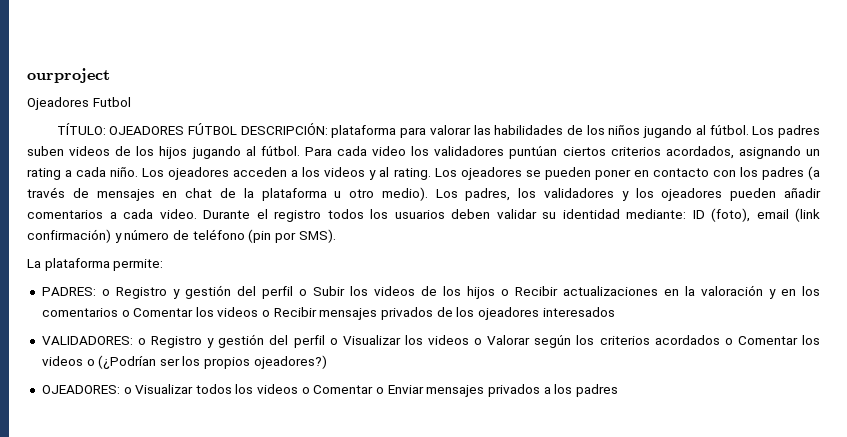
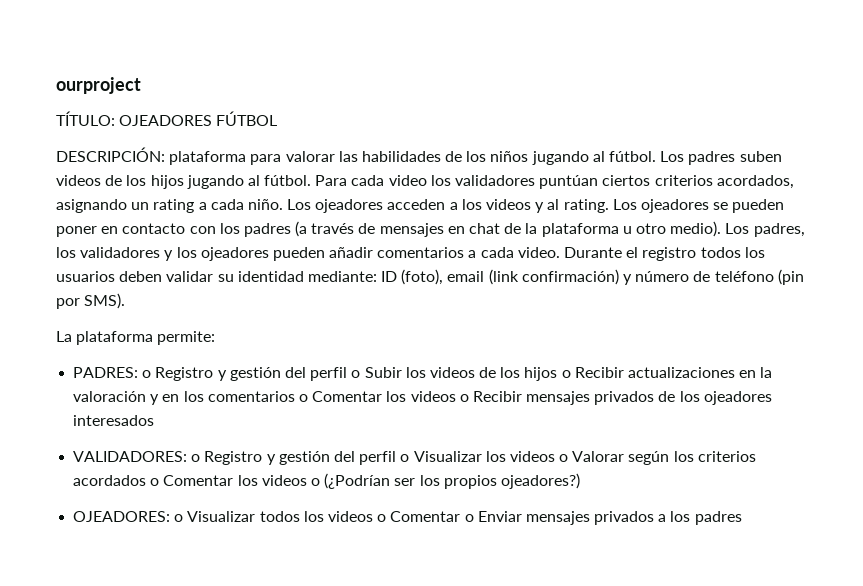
[27,97,131,110] // Ojeadores Futbol -> (141, 85) none
(238, 129) none -> (278, 118) //

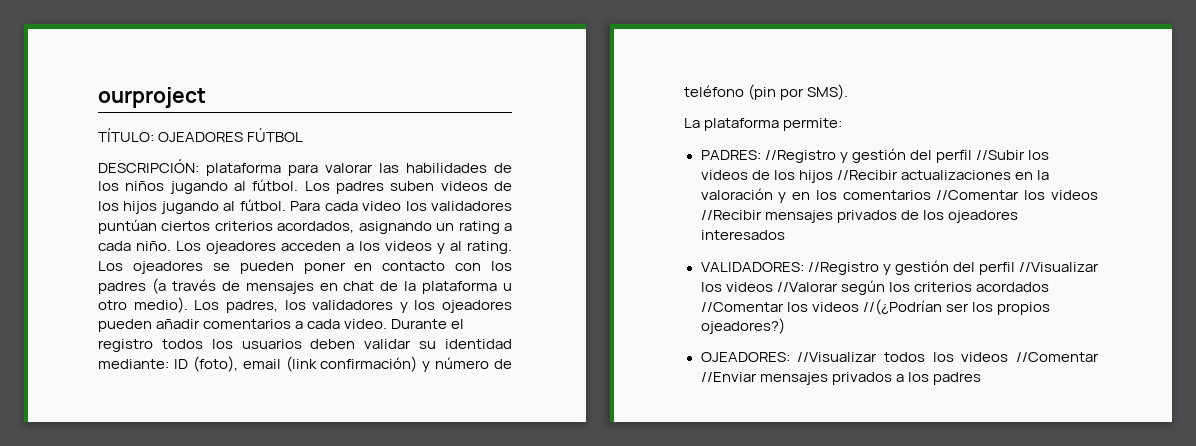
[142,367,402,381] o Registro y gestión del perfil o Subir -> [764,148,1025,163] //Registro y gestión del perfil //Subir
[561,367,624,378] o Recibir -> [836,170,898,180] //Recibir
[298,391,522,402] o Comentar los videos o Recibir -> [936,190,1098,200] [700,210,762,220] //Comentar los videos //Recibir
[191,451,756,465] [73,473,391,489] o Registro y gestión del perfil o Visualizar los videos o Valorar según los criterios acordados o Comentar los videos o (¿Podrían -> [807,260,1099,275] [700,280,1049,295] [700,299,942,315] //Registro y gestión del perfil //Visualizar los videos //Valorar según los criterios acordados //Comentar los videos //(¿Podrían
[174,511,256,522] o Visualizar -> [797,352,878,362] //Visualizar
[377,511,522,522] o Comentar o Enviar -> [1016,352,1099,362] [700,372,757,382] //Comentar //Enviar

